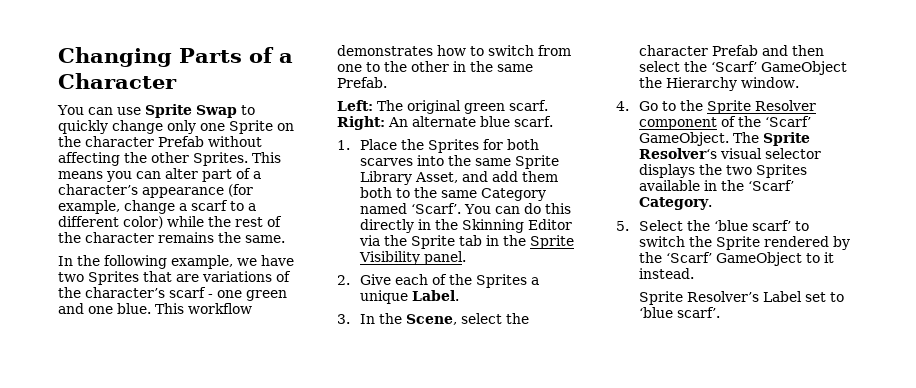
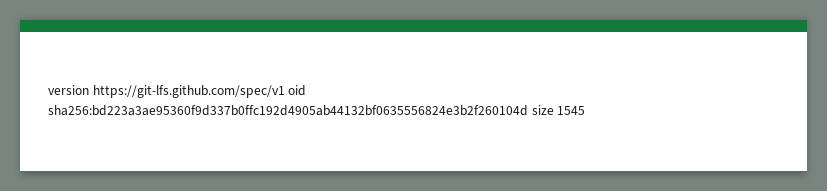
[58,47,293,67] [58,73,177,89] [57,104,255,118] [58,120,294,134] [58,136,262,147] [58,152,281,166] [58,168,261,182] [58,184,253,198] [58,200,256,214] [58,216,282,229] [58,232,285,243] [58,255,294,269] [58,271,291,285] [58,287,287,301] [58,303,252,314] [337,45,571,56] [337,61,533,72] [337,77,387,88] [337,100,548,114] [337,116,553,130] [337,139,540,153] [360,155,560,169] [360,171,559,185] [360,187,547,201] [360,203,572,214] [360,219,573,233] [359,235,575,249] [359,251,467,265] [337,274,540,288] [360,290,460,304] [337,313,530,325] [639,45,825,56] [639,61,848,75] [639,77,800,91] [616,100,817,114] [639,116,812,130] [639,132,811,146] [639,148,822,159] [639,164,808,178] [639,180,795,191] [639,197,713,210] [616,220,810,231] [639,236,851,250] [639,252,835,266] [639,268,695,279] [639,291,845,305] [639,307,721,318] Changing Parts of a Character // You can use Sprite Swap to quickly change only one Sprite on the character Prefab without affecting the other Sprites. This means you can alter part of a character’s appearance (for example, change a scarf to a different color) while the rest of the character remains the same. // In the following example, we have two Sprites that are variations of the character’s scarf - one green and one blue. This workflow demonstrates how to switch from one to the other in the same Prefab. // Left: The original green scarf. Right: An alternate blue scarf. // 1. Place the Sprites for both scarves into the same Sprite Library Asset, and add them both to the same Category named ‘Scarf’. You can do this directly in the Skinning Editor via the Sprite tab in the Sprite Visibility panel. // 2. Give each of the Sprites a unique Label. // 3. In the Scene, select the character Prefab and then select the ‘Scarf’ GameObject the Hierarchy window. // 4. Go to the Sprite Resolver component of the ‘Scarf’ GameObject. The Sprite Resolver‘s visual selector displays the two Sprites available in the ‘Scarf’ Category. // 5. Select the ‘blue scarf’ to switch the Sprite rendered by the ‘Scarf’ GameObject to it instead. // Sprite Resolver’s Label set to ‘blue scarf’. -> [48,85,307,98] [48,105,586,116] version https://git-lfs.github.com/spec/v1 oid sha256:bd223a3ae95360f9d337b0ffc192d4905ab44132bf0635556824e3b2f260104d size 1545

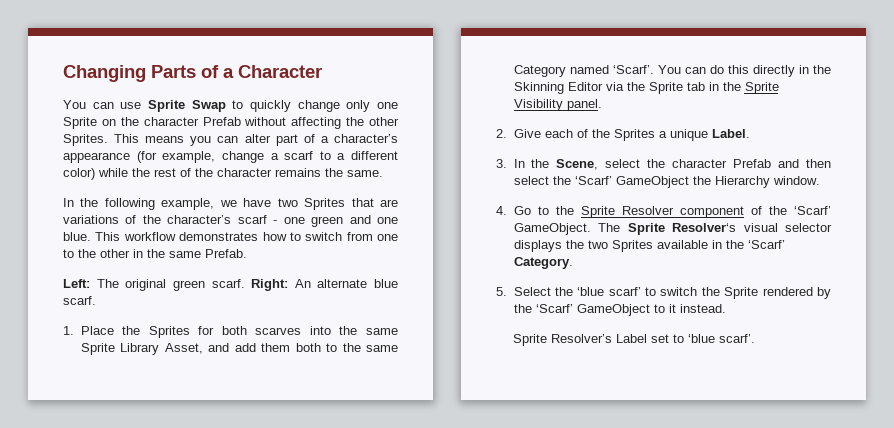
[48,85,307,98] [48,105,586,116] version https://git-lfs.github.com/spec/v1 oid sha256:bd223a3ae95360f9d337b0ffc192d4905ab44132bf0635556824e3b2f260104d size 1545 -> [63,65,322,82] [63,100,398,112] [63,117,399,129] [63,134,398,146] [63,151,398,163] [63,168,383,180] [63,198,399,210] [63,215,399,227] [63,232,398,241] [63,249,247,258] [63,279,398,291] [63,296,96,305] [63,326,398,338] [80,343,398,355] [513,65,831,77] [513,82,779,94] [513,99,602,111] [496,129,750,141] [496,159,831,170] [513,176,820,188] [496,206,831,218] [513,223,832,235] [513,240,785,252] [513,257,573,269] [496,287,831,299] [513,304,726,316] [512,334,755,346] Changing Parts of a Character // You can use Sprite Swap to quickly change only one Sprite on the character Prefab without affecting the other Sprites. This means you can alter part of a character’s appearance (for example, change a scarf to a different color) while the rest of the character remains the same. // In the following example, we have two Sprites that are variations of the character’s scarf - one green and one blue. This workflow demonstrates how to switch from one to the other in the same Prefab. // Left: The original green scarf. Right: An alternate blue scarf. // 1. Place the Sprites for both scarves into the same Sprite Library Asset, and add them both to the same Category named ‘Scarf’. You can do this directly in the Skinning Editor via the Sprite tab in the Sprite Visibility panel. // 2. Give each of the Sprites a unique Label. // 3. In the Scene, select the character Prefab and then select the ‘Scarf’ GameObject the Hierarchy window. // 4. Go to the Sprite Resolver component of the ‘Scarf’ GameObject. The Sprite Resolver‘s visual selector displays the two Sprites available in the ‘Scarf’ Category. // 5. Select the ‘blue scarf’ to switch the Sprite rendered by the ‘Scarf’ GameObject to it instead. // Sprite Resolver’s Label set to ‘blue scarf’.

